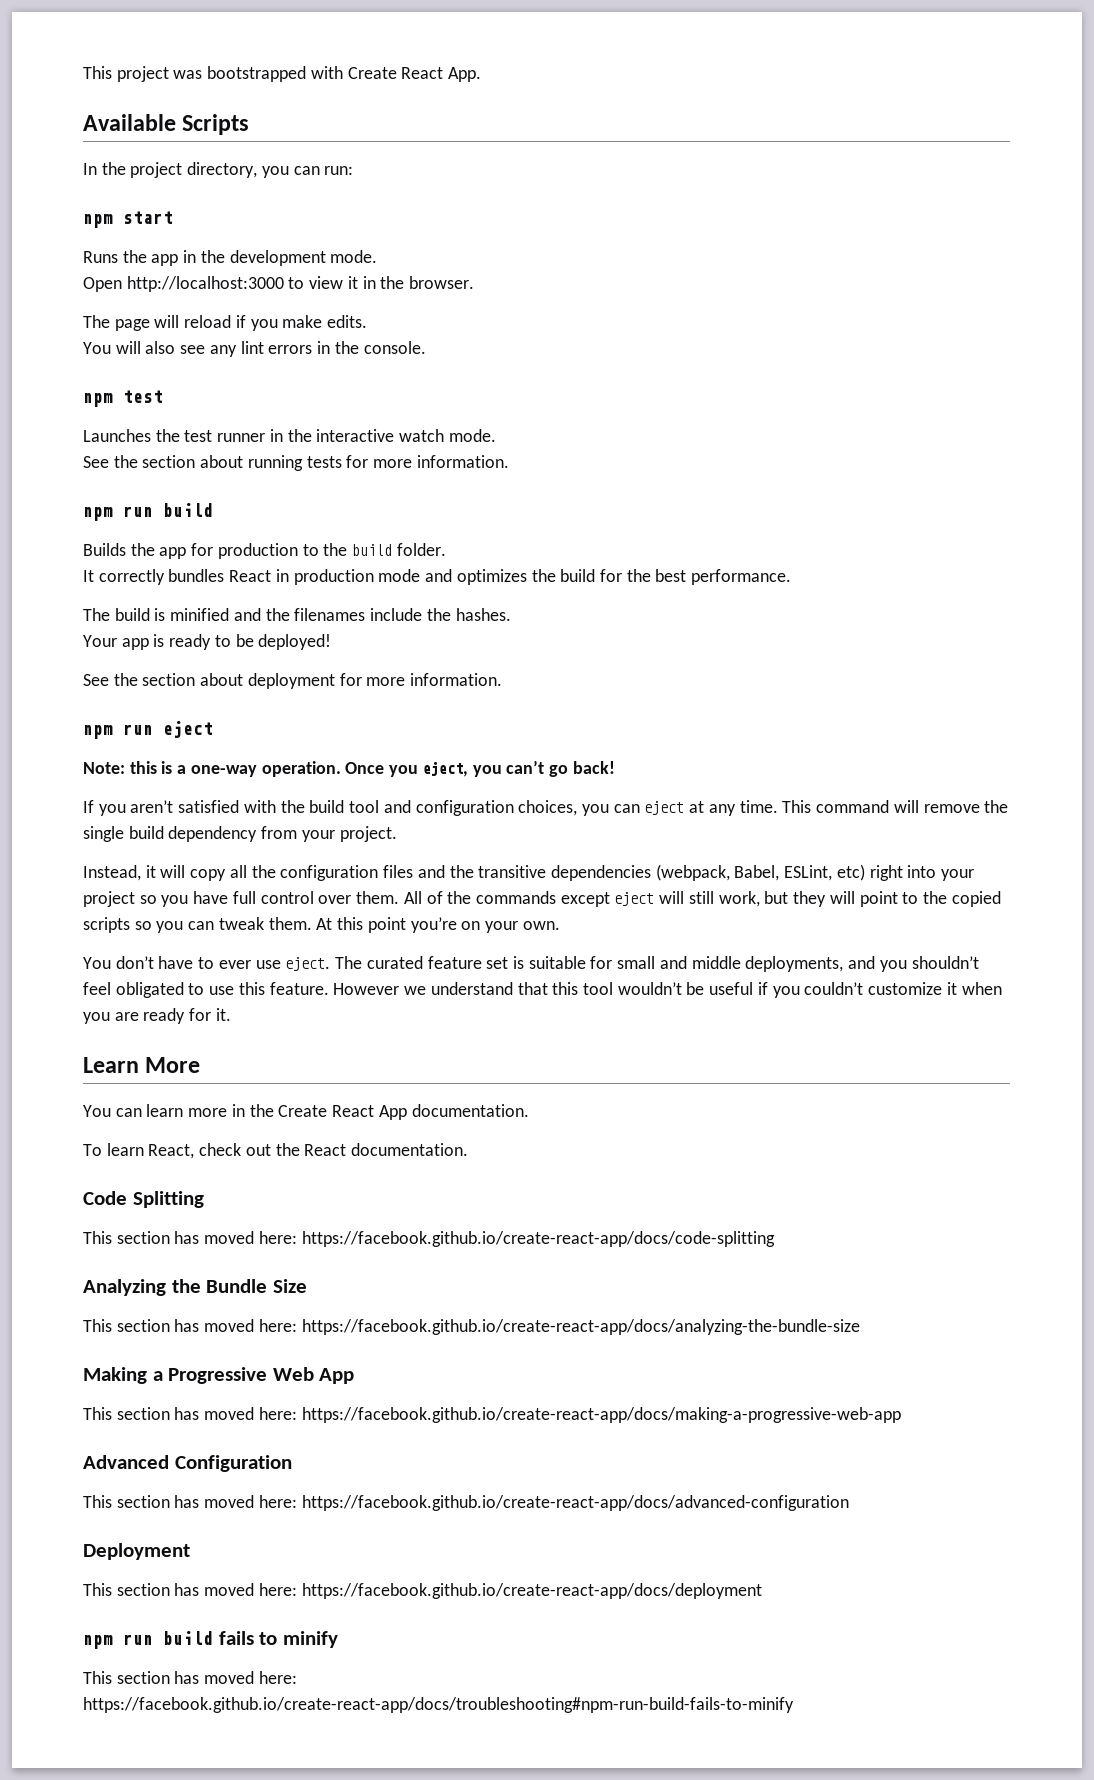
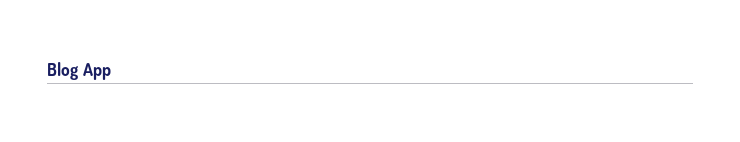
[83,66,482,82] [83,114,250,135] [83,162,354,178] [83,211,173,228] [83,250,378,266] [83,276,475,292] [83,315,368,331] [83,341,426,357] [83,390,163,407] [83,429,496,442] [83,455,509,471] [83,503,213,521] [83,543,446,559] [83,569,792,585] [83,608,511,621] [83,634,332,650] [83,673,503,689] [83,721,213,739] [83,760,615,777] [83,800,1009,816] [83,826,397,842] [83,864,975,881] [83,891,1001,907] [83,917,560,933] [83,956,979,972] [83,982,1002,998] [83,1008,231,1024] [83,1057,201,1073] [83,1104,529,1120] [83,1143,469,1159] [83,1191,204,1208] [83,1231,775,1247] [83,1279,307,1296] [83,1319,860,1335] [83,1367,355,1384] [83,1407,901,1423] [83,1455,292,1472] [83,1495,849,1511] [83,1543,190,1560] [83,1583,762,1599] [83,1631,338,1649] [83,1671,297,1684] [83,1697,794,1713] This project was bootstrapped with Create React App. // Available Scripts // In the project directory, you can run: // npm start // Runs the app in the development mode. // Open http://localhost:3000 to view it in the browser. // The page will reload if you make edits. // You will also see any lint errors in the console. // npm test // Launches the test runner in the interactive watch mode. // See the section about running tests for more information. // npm run build // Builds the app for production to the build folder. // It correctly bundles React in production mode and optimizes the build for the best performance. // The build is minified and the filenames include the hashes. // Your app is ready to be deployed! // See the section about deployment for more information. // npm run eject // Note: this is a one-way operation. Once you eject, you can’t go back! // If you aren’t satisfied with the build tool and configuration choices, you can eject at any time. This command will remove the single build dependency from your project. // Instead, it will copy all the configuration files and the transitive dependencies (webpack, Babel, ESLint, etc) right into your project so you have full control over them. All of the commands except eject will still work, but they will point to the copied scripts so you can tweak them. At this point you’re on your own. // You don’t have to ever use eject. The curated feature set is suitable for small and middle deployments, and you shouldn’t feel obligated to use this feature. However we understand that this tool wouldn’t be useful if you couldn’t customize it when you are ready for it. // Learn More // You can learn more in the Create React App documentation. // To learn React, check out the React documentation. // Code Splitting // This section has moved here: https://facebook.github.io/create-react-app/docs/code-splitting // Analyzing the Bundle Size // This section has moved here: https://facebook.github.io/create-react-app/docs/analyzing-the-bundle-size // Making a Progressive Web App // This section has moved here: https://facebook.github.io/create-react-app/docs/making-a-progressive-web-app // Advanced Configuration // This section has moved here: https://facebook.github.io/create-react-app/docs/advanced-configuration // Deployment // This section has moved here: https://facebook.github.io/create-react-app/docs/deployment // npm run build fails to minify // This section has moved here: https://facebook.github.io/create-react-app/docs/troubleshooting#npm-run-build-fails-to-minify -> [47,62,111,80] Blog App

